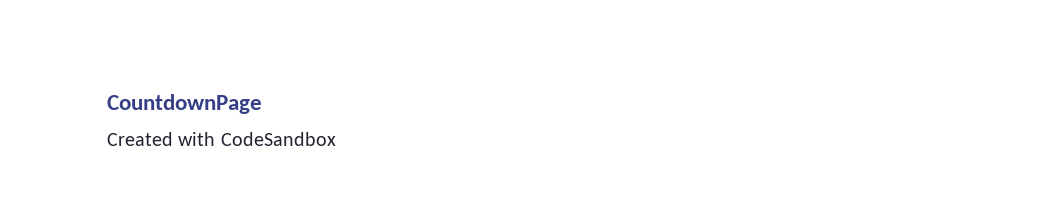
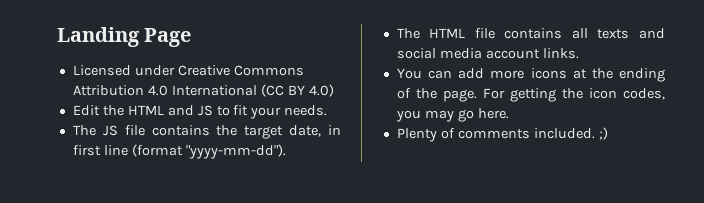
[107,94,262,114] [107,132,336,146] CountdownPage // Created with CodeSandbox -> [57,27,192,47] [72,65,304,76] [72,84,334,97] [72,105,328,119] [72,125,342,139] [72,144,286,159] [396,28,665,39] [396,48,579,59] [396,68,665,82] [396,88,665,102] [395,108,509,122] [396,127,608,142] Landing Page // Licensed under Creative Commons Attribution 4.0 International (CC BY 4.0) // Edit the HTML and JS to fit your needs. // The JS file contains the target date, in first line (format "yyyy-mm-dd"). // The HTML file contains all texts and social media account links. // You can add more icons at the ending of the page. For getting the icon codes, you may go here. // Plenty of comments included. ;)

